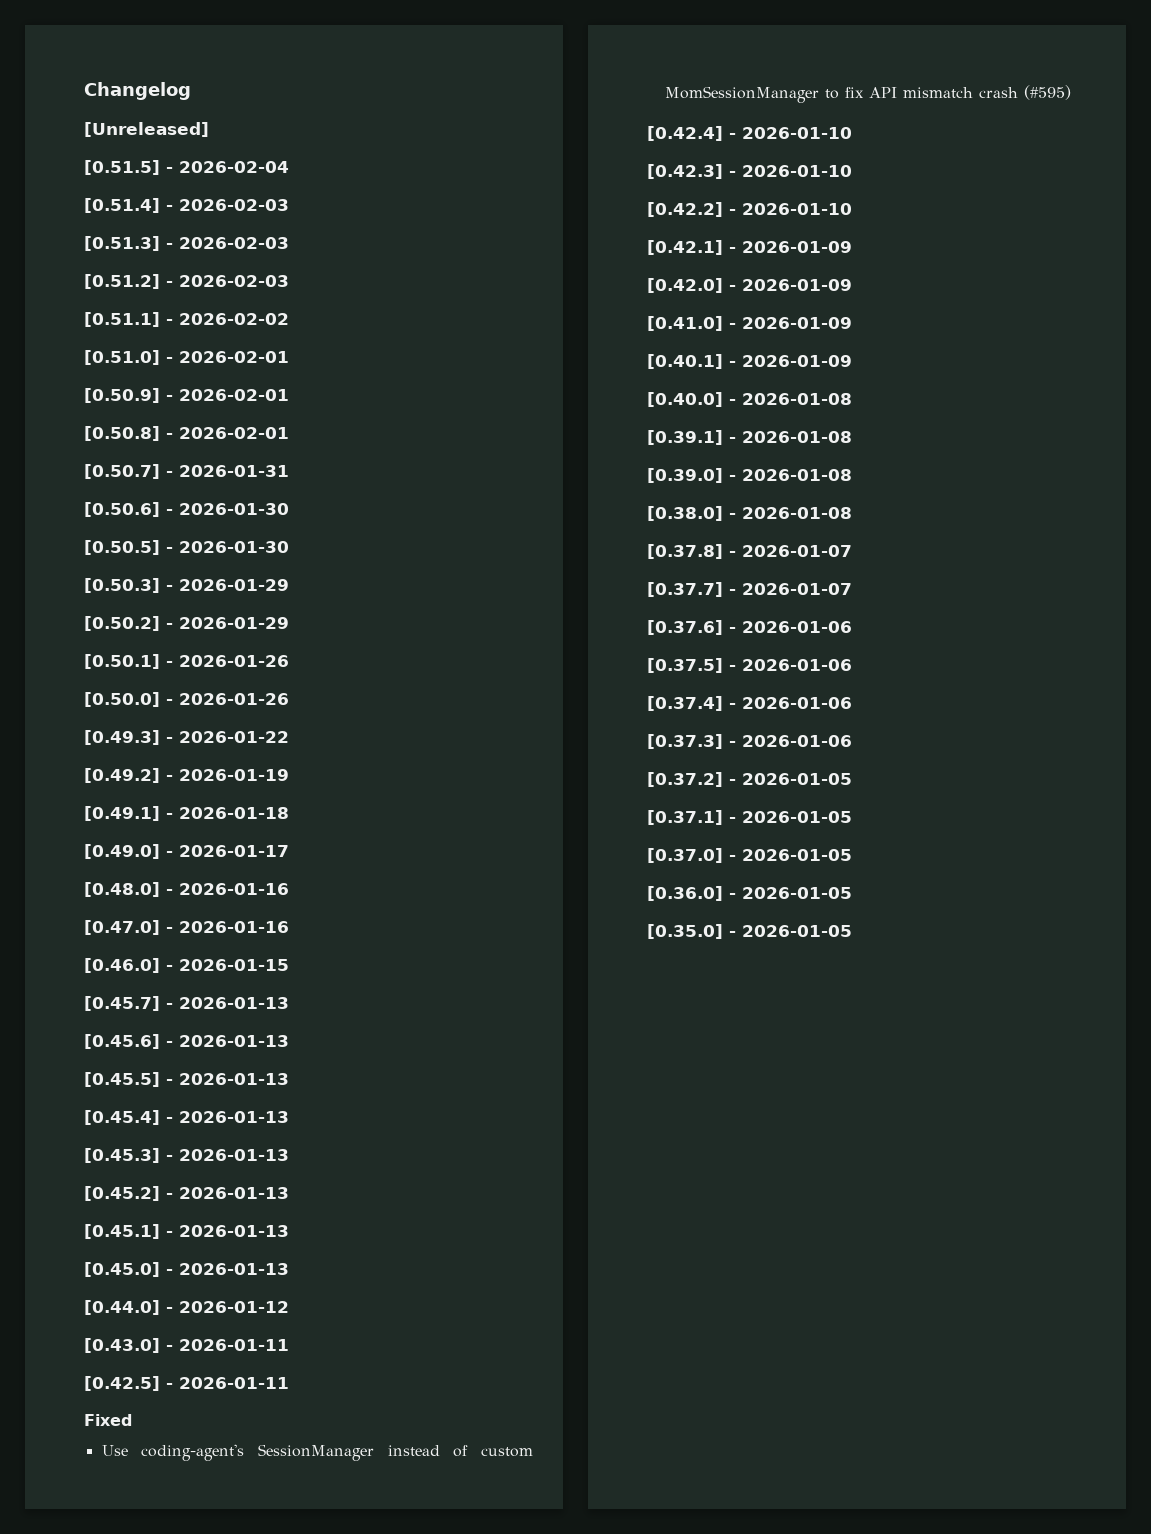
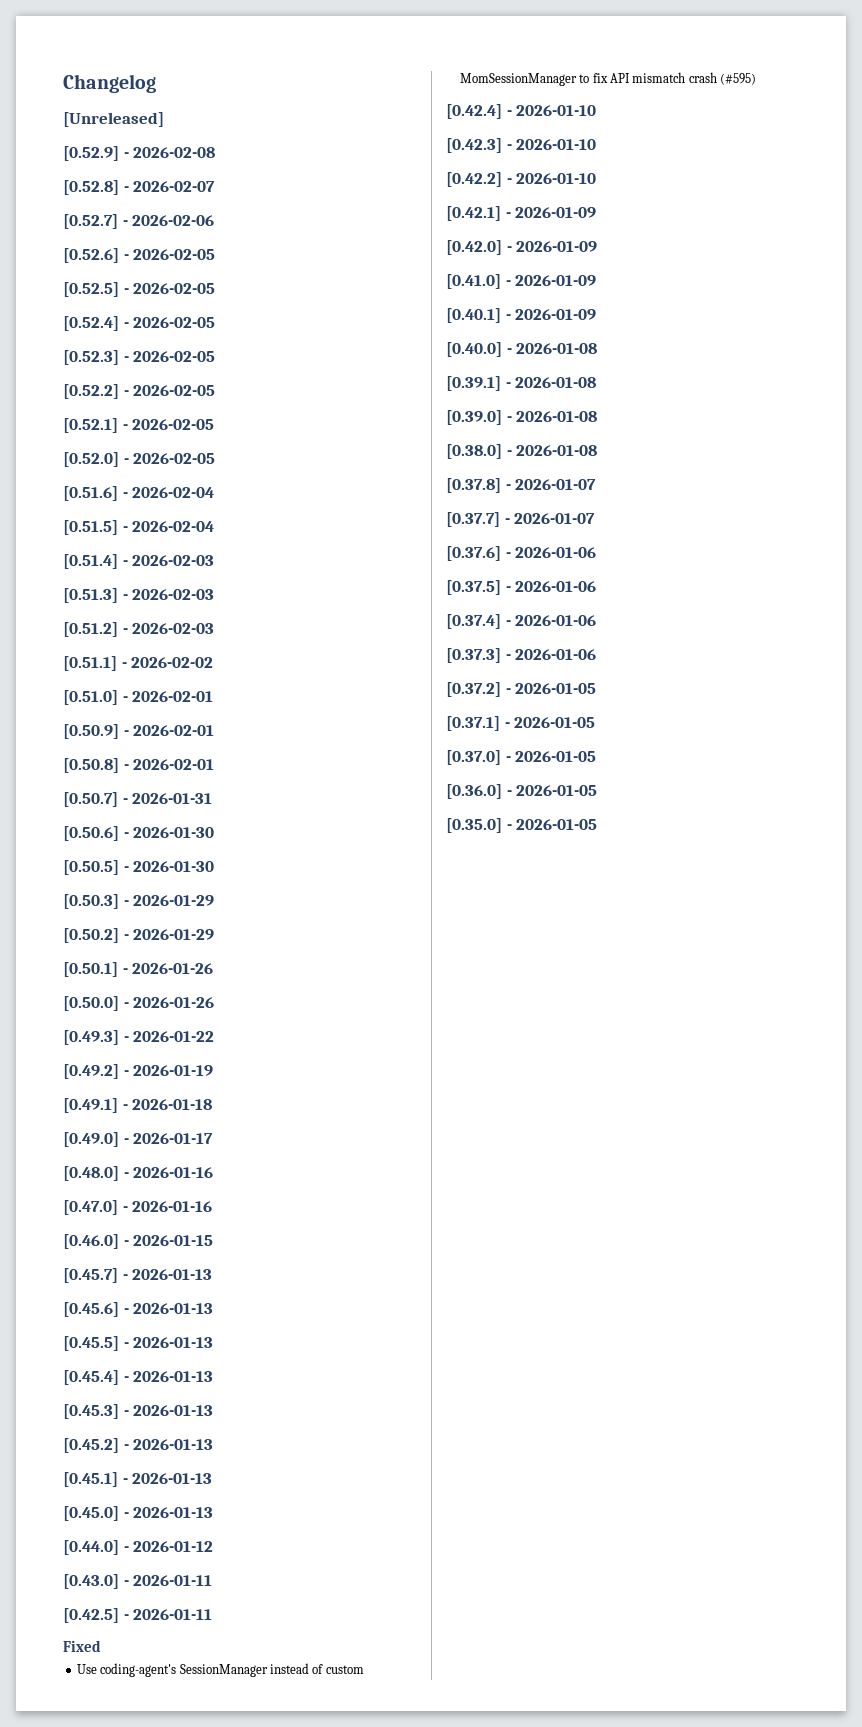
(209, 129) none -> [63,146,216,161] [63,180,216,195] [63,214,215,229] [63,248,216,263] [63,282,216,297] [63,316,216,331] [63,350,216,365] [63,384,216,399] [63,418,215,433] [63,452,216,467] [63,486,215,501] // [0.52.9] - 2026-02-08 // [0.52.8] - 2026-02-07 // [0.52.7] - 2026-02-06 // [0.52.6] - 2026-02-05 // [0.52.5] - 2026-02-05 // [0.52.4] - 2026-02-05 // [0.52.3] - 2026-02-05 // [0.52.2] - 2026-02-05 // [0.52.1] - 2026-02-05 // [0.52.0] - 2026-02-05 // [0.51.6] - 2026-02-04

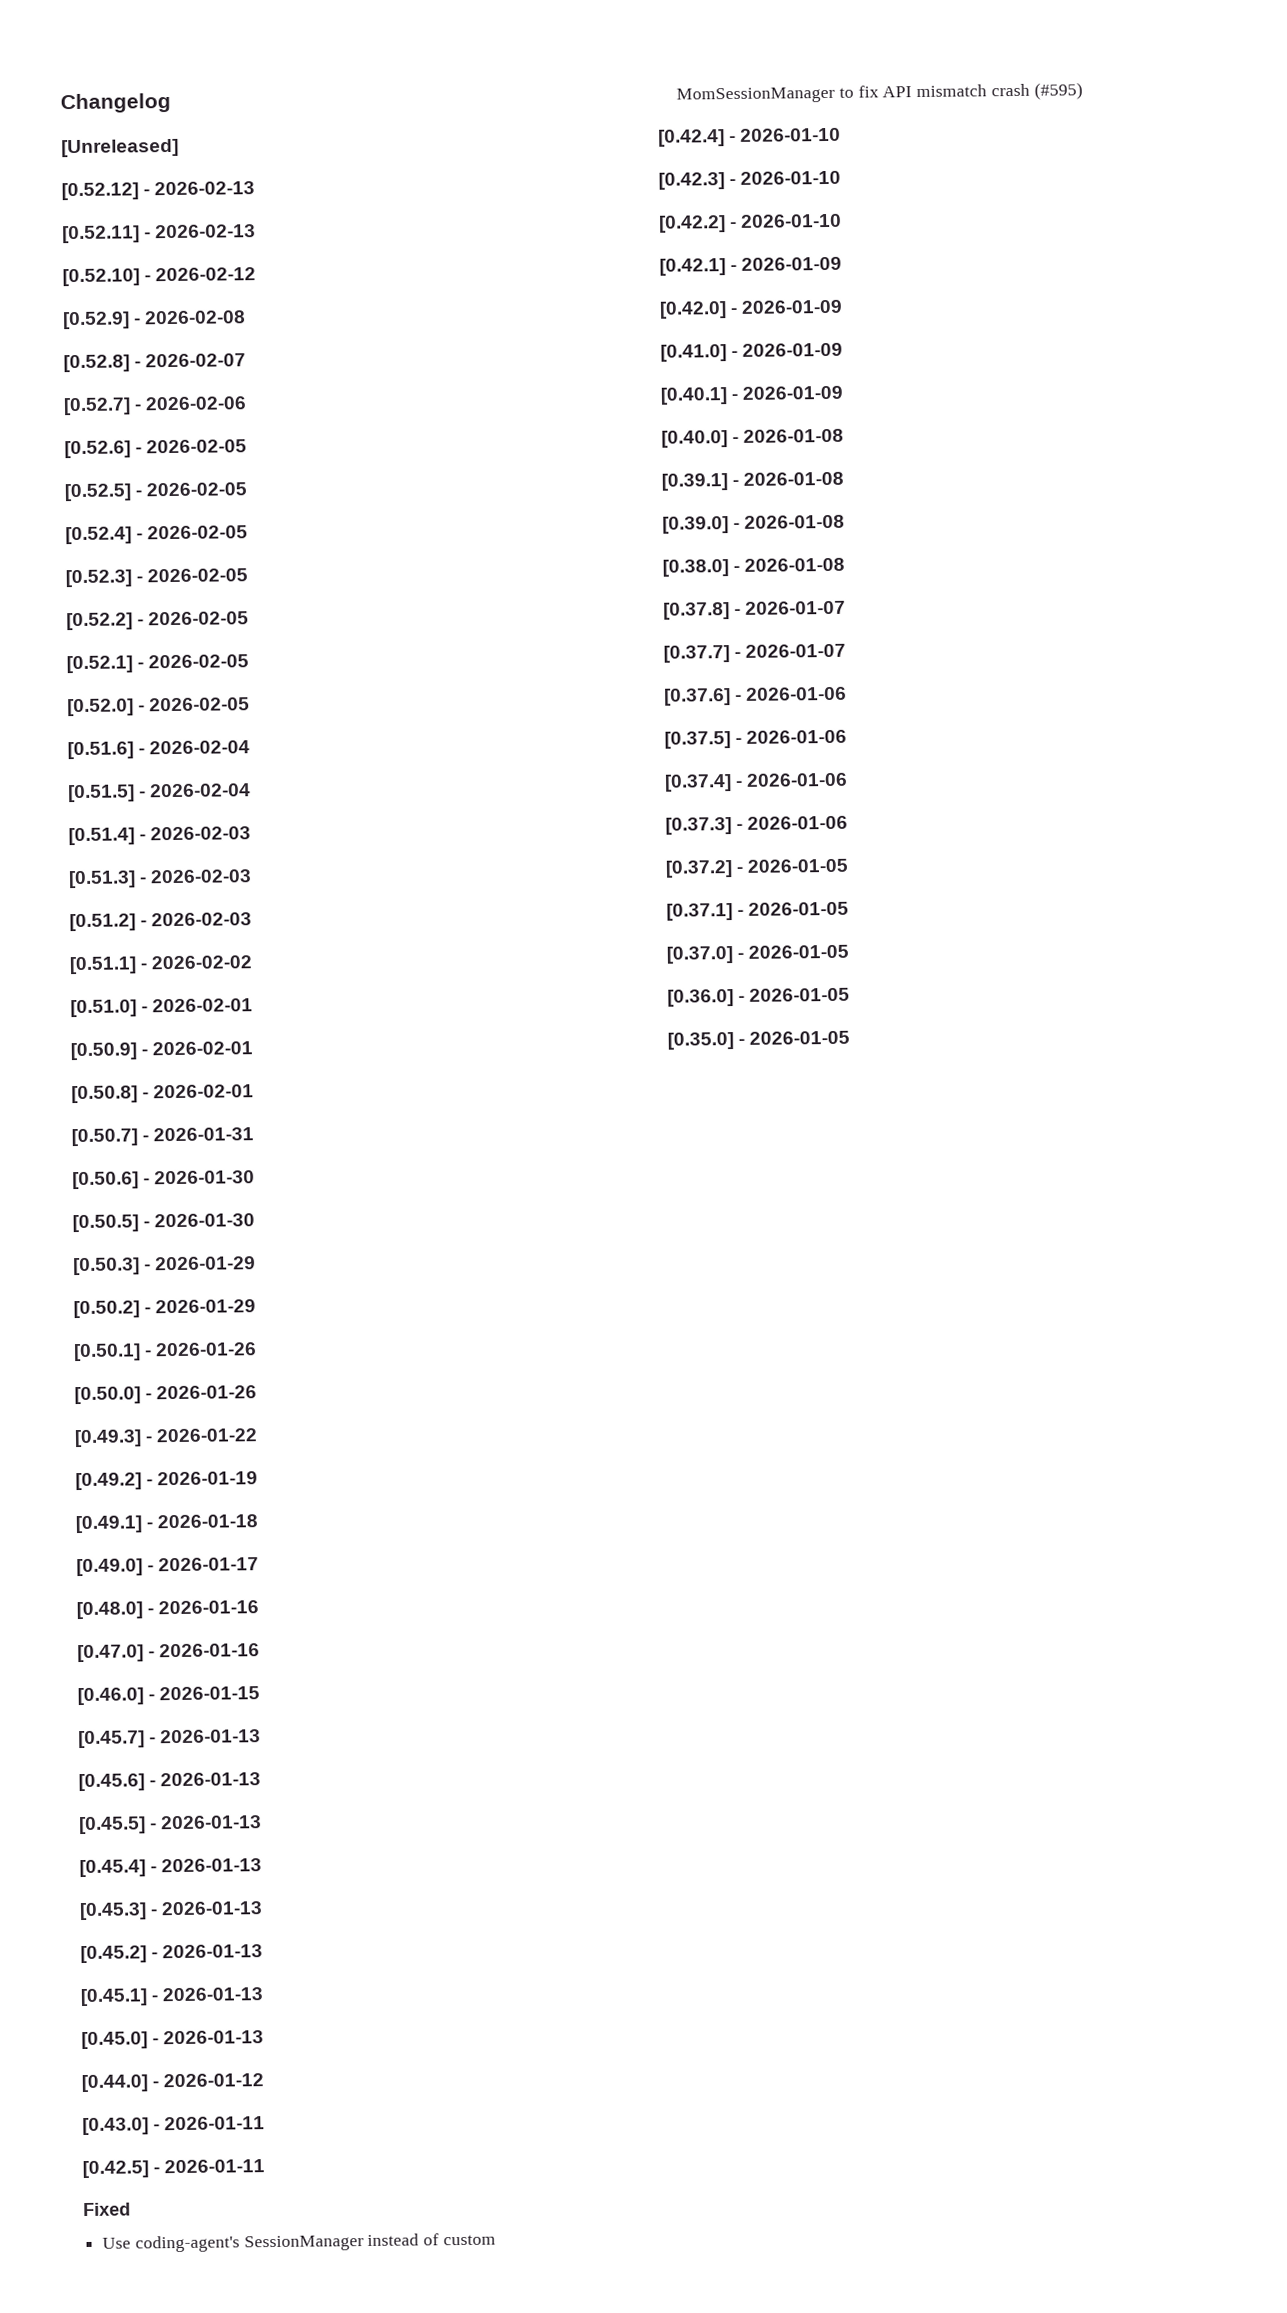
(164, 119) none -> [61,181,256,201] [62,224,257,244] [62,267,257,287] // [0.52.12] - 2026-02-13 // [0.52.11] - 2026-02-13 // [0.52.10] - 2026-02-12

